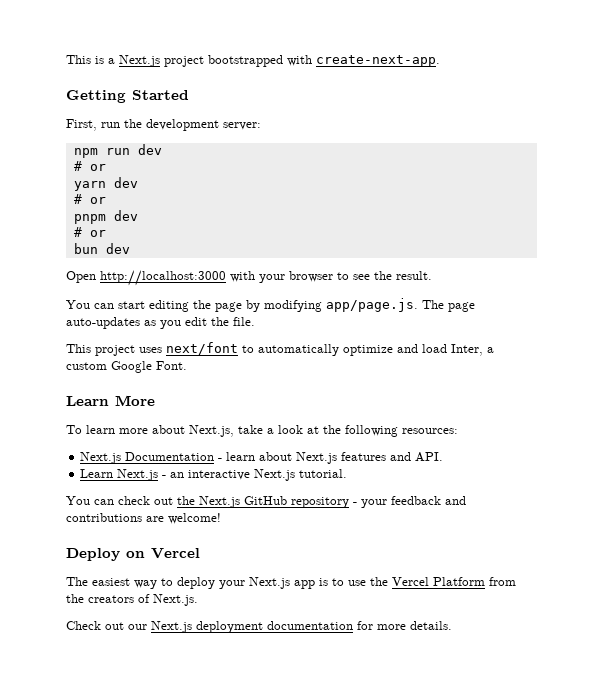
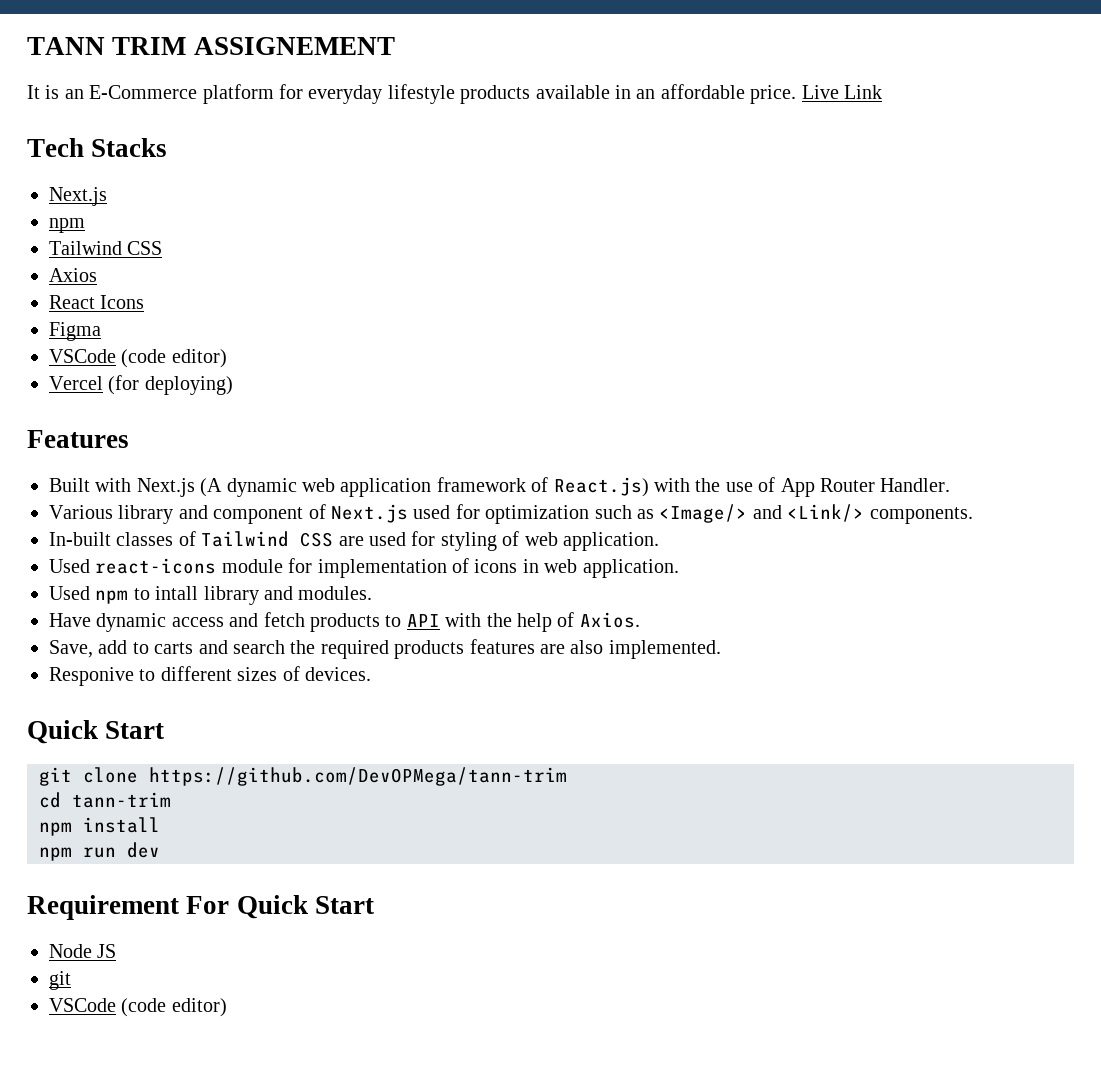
[66,55,440,67] [66,90,189,103] [66,119,261,131] [73,144,162,158] [73,161,106,171] [73,177,138,191] [73,194,106,204] [73,210,138,224] [73,227,106,237] [73,243,130,254] [66,270,432,286] [66,298,475,312] [66,317,255,329] [66,342,494,356] [66,361,187,373] [66,395,155,406] [66,425,458,437] [80,452,444,464] [80,469,348,481] [66,496,466,508] [66,513,221,524] [66,548,200,561] [66,577,516,589] [66,594,198,606] [66,621,452,633] This is a Next.js project bootstrapped with create-next-app. // Getting Started // First, run the development server: // npm run dev // # or // yarn dev // # or // pnpm dev // # or // bun dev // Open http://localhost:3000 with your browser to see the result. // You can start editing the page by modifying app/page.js. The page auto-updates as you edit the file. // This project uses next/font to automatically optimize and load Inter, a custom Google Font. // Learn More // To learn more about Next.js, take a look at the following resources: // Next.js Documentation - learn about Next.js features and API. // Learn Next.js - an interactive Next.js tutorial. // You can check out the Next.js GitHub repository - your feedback and contributions are welcome! // Deploy on Vercel // The easiest way to deploy your Next.js app is to use the Vercel Platform from the creators of Next.js. // Check out our Next.js deployment documentation for more details. -> [27,37,395,55] [27,84,882,104] [27,138,168,157] [49,187,107,206] [49,218,85,233] [49,241,163,255] [49,268,97,282] [49,295,145,309] [49,322,101,341] [49,349,227,368] [49,375,233,395] [27,430,129,448] [49,477,951,497] [49,504,973,524] [49,531,659,551] [49,558,679,578] [49,586,373,605] [49,612,640,632] [49,639,721,659] [49,666,371,686] [27,720,165,744] [39,767,567,786] [39,792,171,808] [39,817,160,836] [39,842,160,861] [27,895,374,920] [49,944,117,958] [49,971,71,990] [49,998,227,1017] TANN TRIM ASSIGNEMENT // It is an E-Commerce platform for everyday lifestyle products available in an affordable price. Live Link // Tech Stacks // Next.js // npm // Tailwind CSS // Axios // React Icons // Figma // VSCode (code editor) // Vercel (for deploying) // Features // Built with Next.js (A dynamic web application framework of React.js) with the use of App Router Handler. // Various library and component of Next.js used for optimization such as <Image/> and <Link/> components. // In-built classes of Tailwind CSS are used for styling of web application. // Used react-icons module for implementation of icons in web application. // Used npm to intall library and modules. // Have dynamic access and fetch products to API with the help of Axios. // Save, add to carts and search the required products features are also implemented. // Responive to different sizes of devices. // Quick Start // git clone https://github.com/DevOPMega/tann-trim // cd tann-trim // npm install // npm run dev // Requirement For Quick Start // Node JS // git // VSCode (code editor)

